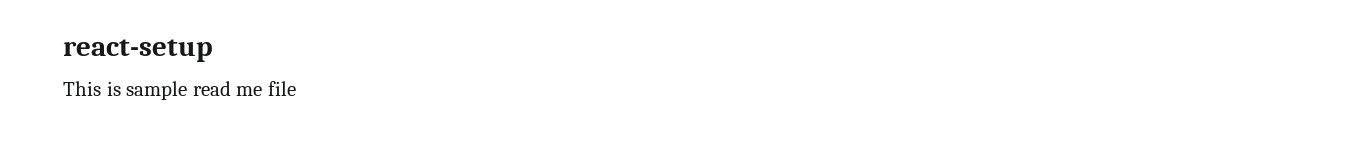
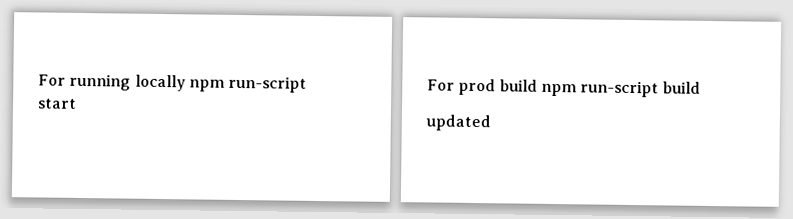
[63,39,213,62] [63,81,296,100] react-setup // This is sample read me file -> [38,73,308,93] [37,98,77,109] [427,78,701,98] [426,114,491,132] For running locally npm run-script start // For prod build npm run-script build // updated

